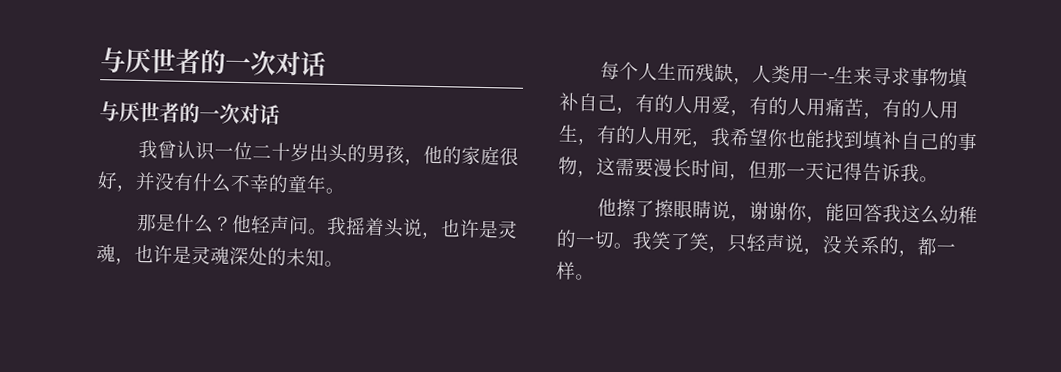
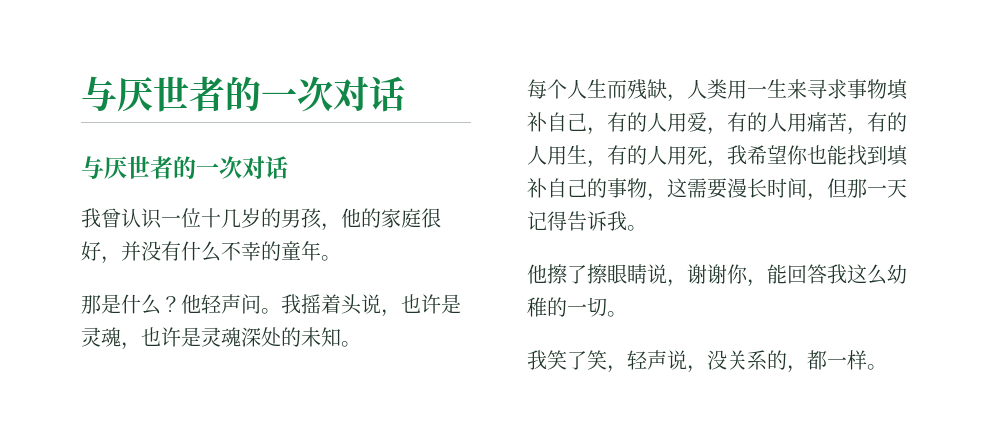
[252,142,349,164] 二十岁出头 -> [201,208,261,228] 十几岁
[828,77,836,83] - -> (767, 91) none
(633, 246) none -> (627, 314) //
[727,234,748,253] 只 -> (627, 369) none

